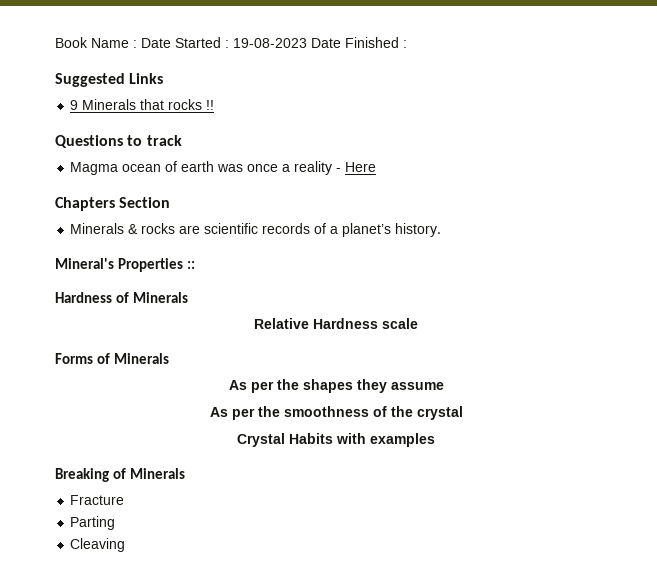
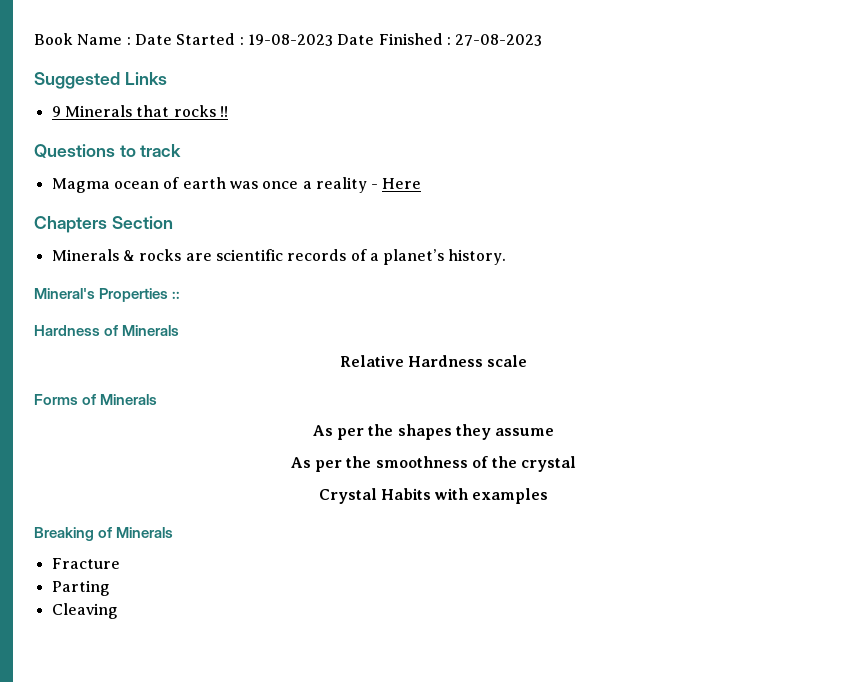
(407, 44) none -> [455,34,543,46] 27-08-2023

